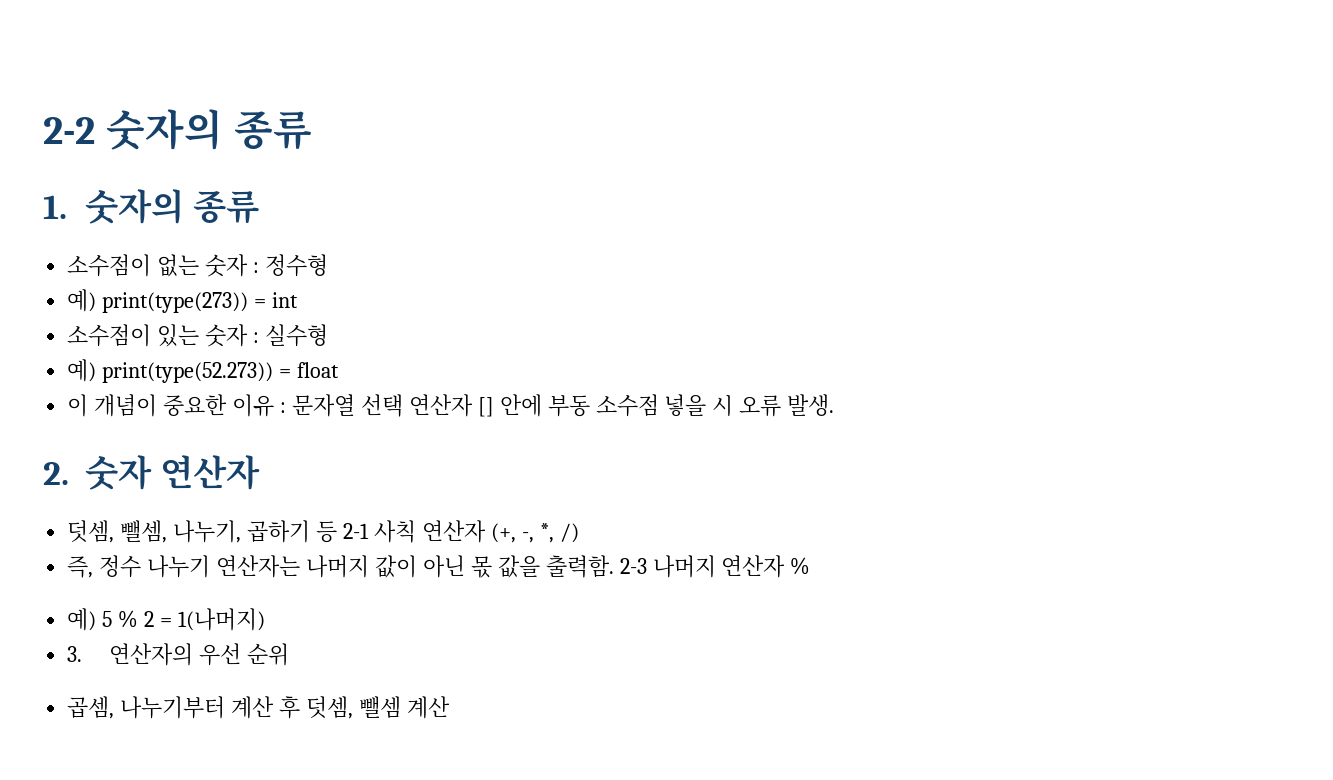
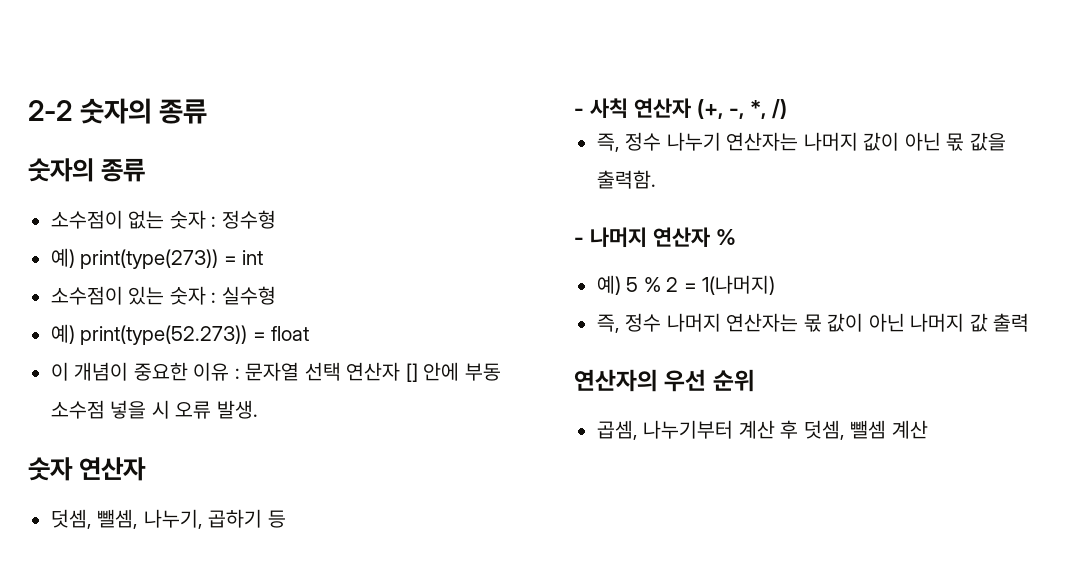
[43,195,67,219] 1. -> (208, 111) none
[43,462,69,485] 2. -> (258, 409) none
[342,523,369,539] 2-1 -> [574,108,584,116] // -
[619,558,647,574] 2-3 -> [574,237,584,245] // -
[67,646,83,662] 3. -> [596,313,1030,333] 즉, 정수 나머지 연산자는 몫 값이 아닌 나머지 값 출력 //

